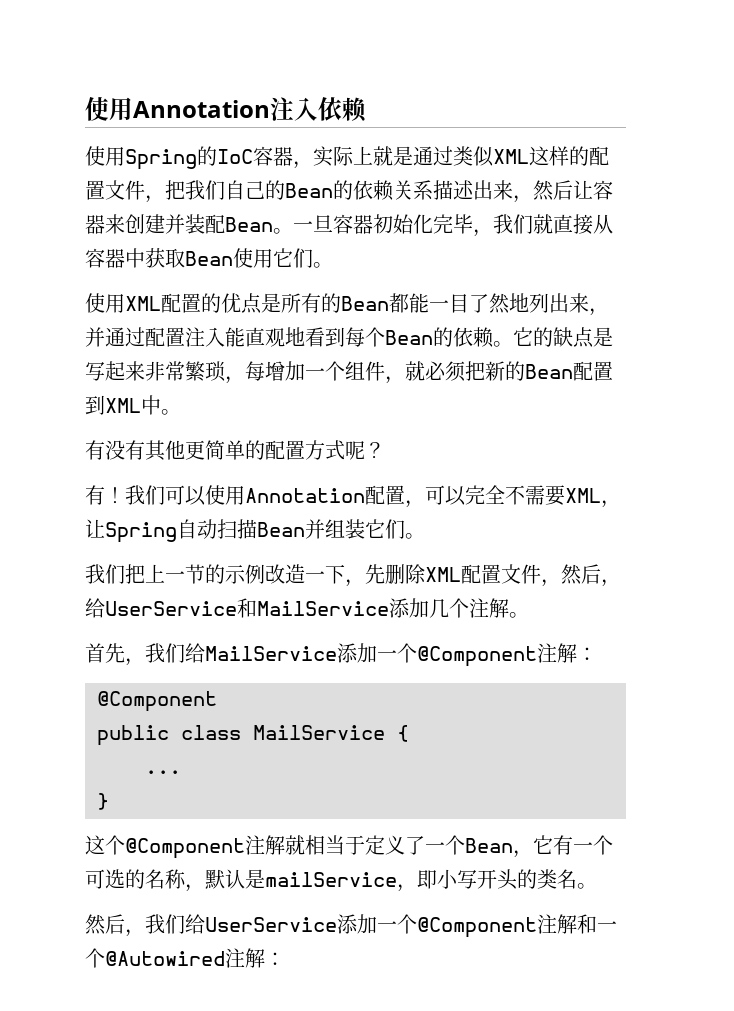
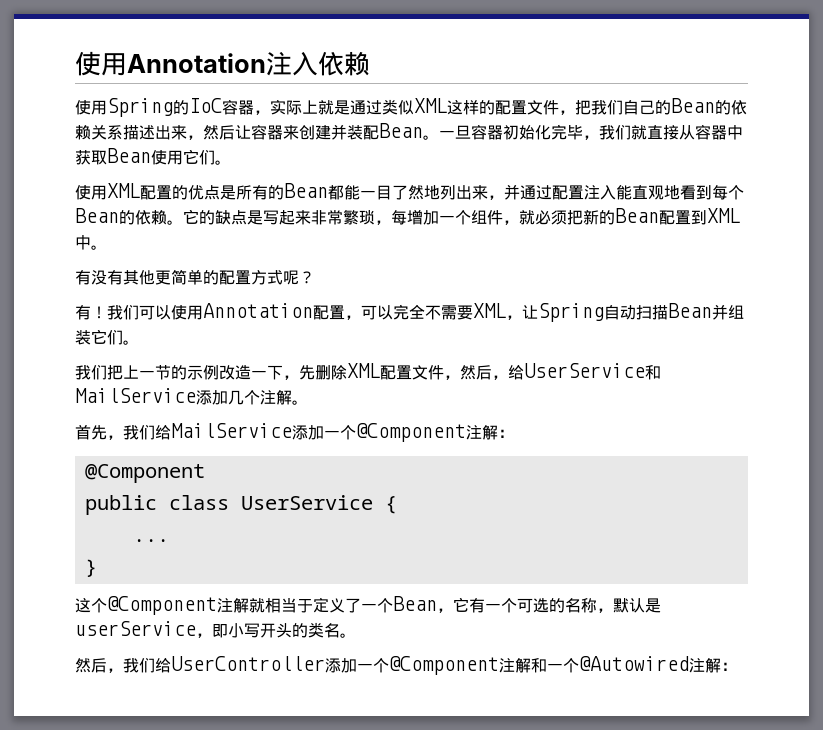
[253,725,385,740] MailService -> [240,495,373,510] UserService
[265,872,397,887] mailService -> [75,621,196,636] userService
[205,917,337,932] UserService -> [171,656,325,671] UserController

